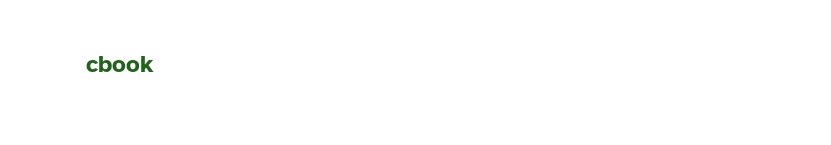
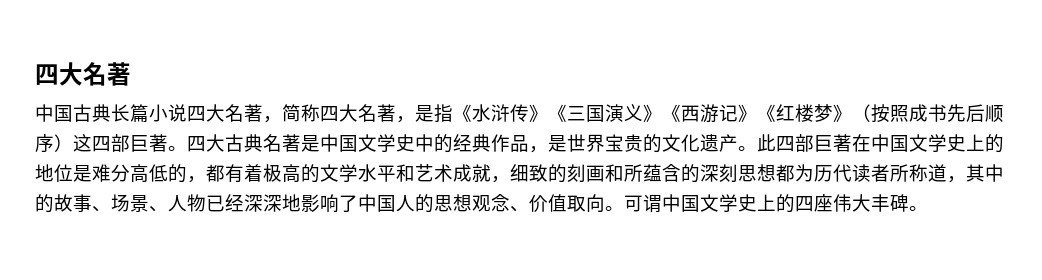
[86,56,154,72] cbook -> [35,62,131,86] [35,104,1004,123] [35,134,1004,153] [35,164,1004,183] [35,194,928,213] 四大名著 // 中国古典长篇小说四大名著，简称四大名著，是指《水浒传》《三国演义》《西游记》《红楼梦》（按照成书先后顺序）这四部巨著。四大古典名著是中国文学史中的经典作品，是世界宝贵的文化遗产。此四部巨著在中国文学史上的地位是难分高低的，都有着极高的文学水平和艺术成就，细致的刻画和所蕴含的深刻思想都为历代读者所称道，其中的故事、场景、人物已经深深地影响了中国人的思想观念、价值取向。可谓中国文学史上的四座伟大丰碑。

